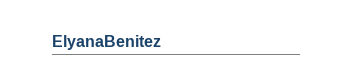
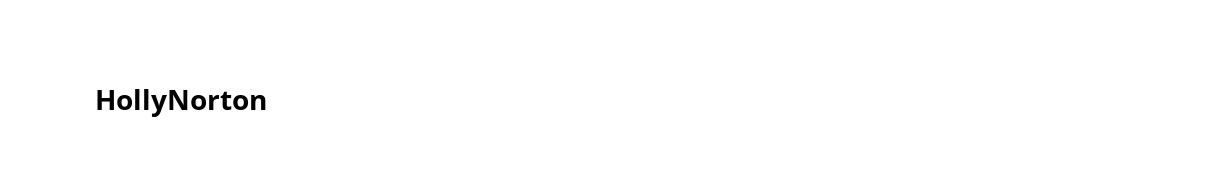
[52,35,161,50] ElyanaBenitez -> [95,89,267,117] HollyNorton

